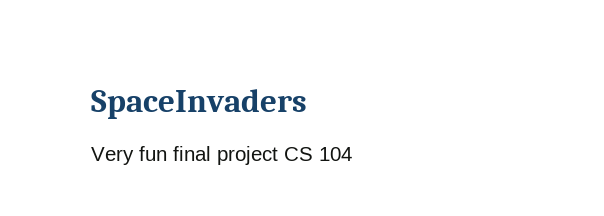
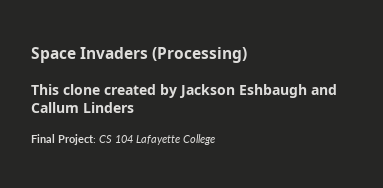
[91,89,307,119] [91,146,352,165] SpaceInvaders // Very fun final project CS 104 -> [31,47,248,63] [31,84,337,98] [31,102,134,113] [31,134,215,145] Space Invaders (Processing) // This clone created by Jackson Eshbaugh and Callum Linders // Final Project: CS 104 Lafayette College

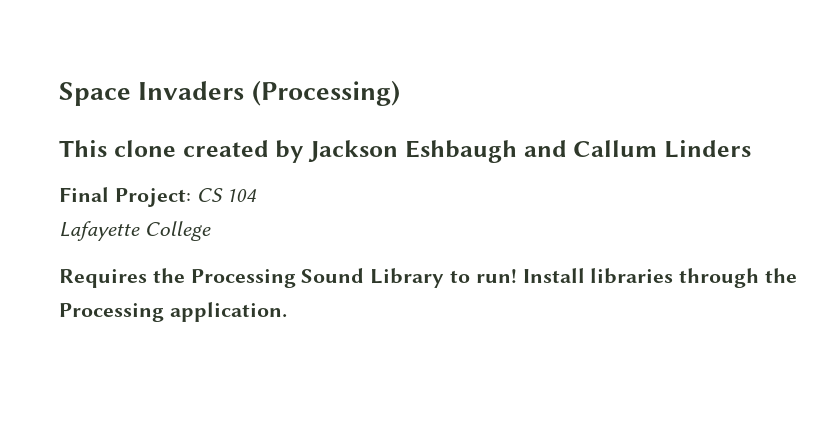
(133, 139) none -> (258, 195) //
(215, 139) none -> [59,268,798,288] [59,302,287,322] // Requires the Processing Sound Library to run! Install libraries through the Processing application.

